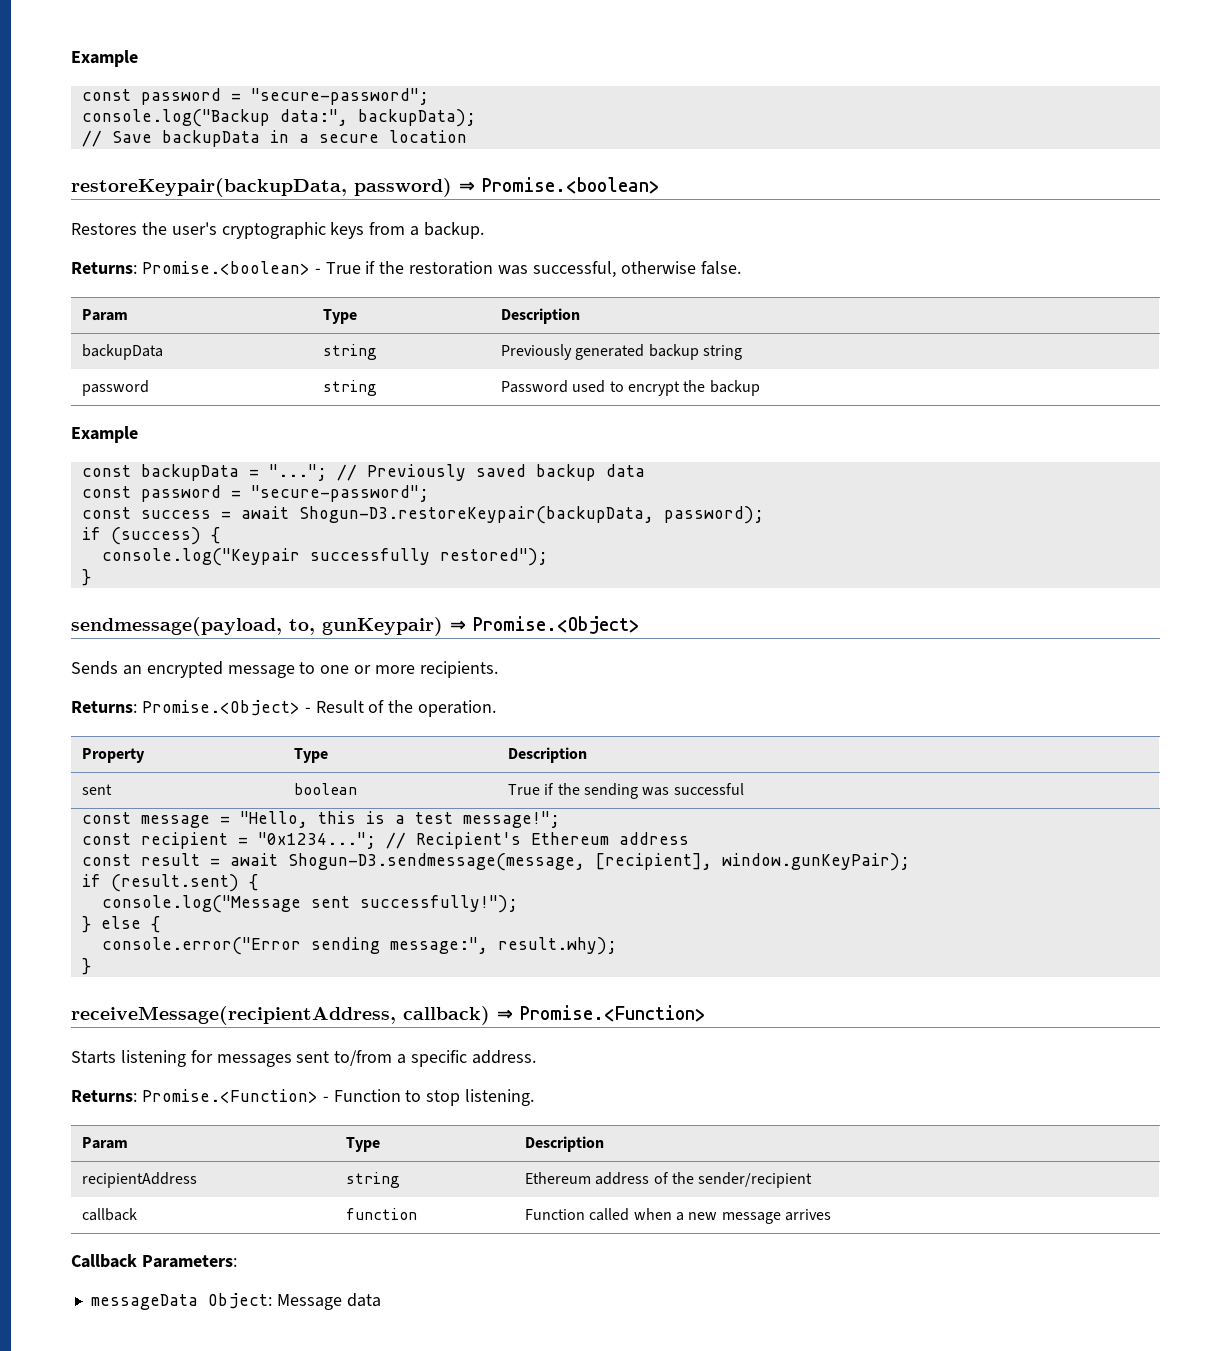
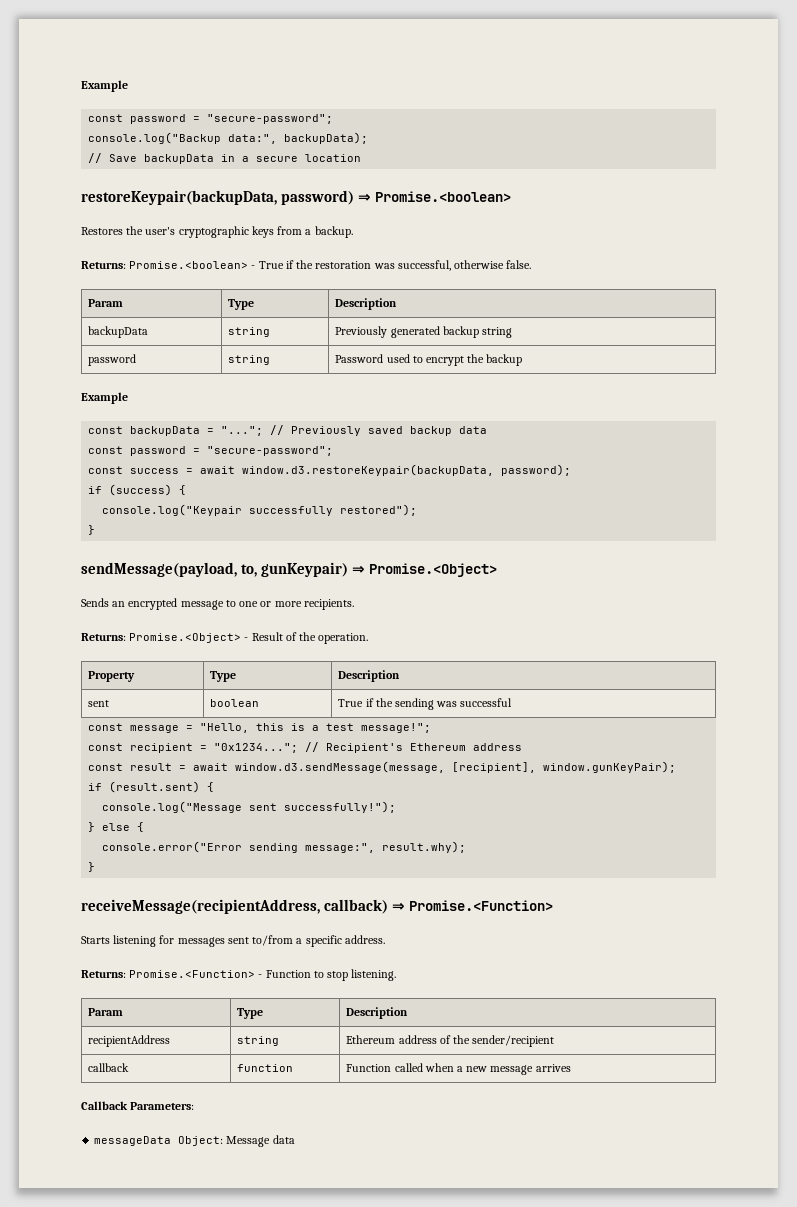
[298,506,654,524] Shogun-D3.restoreKeypair(backupData, -> [242,464,495,476] window.d3.restoreKeypair(backupData,
[71,617,282,636] sendmessage(payload, -> [81,562,237,577] sendMessage(payload,
[287,853,585,871] Shogun-D3.sendmessage(message, -> [235,761,446,773] window.d3.sendMessage(message,

